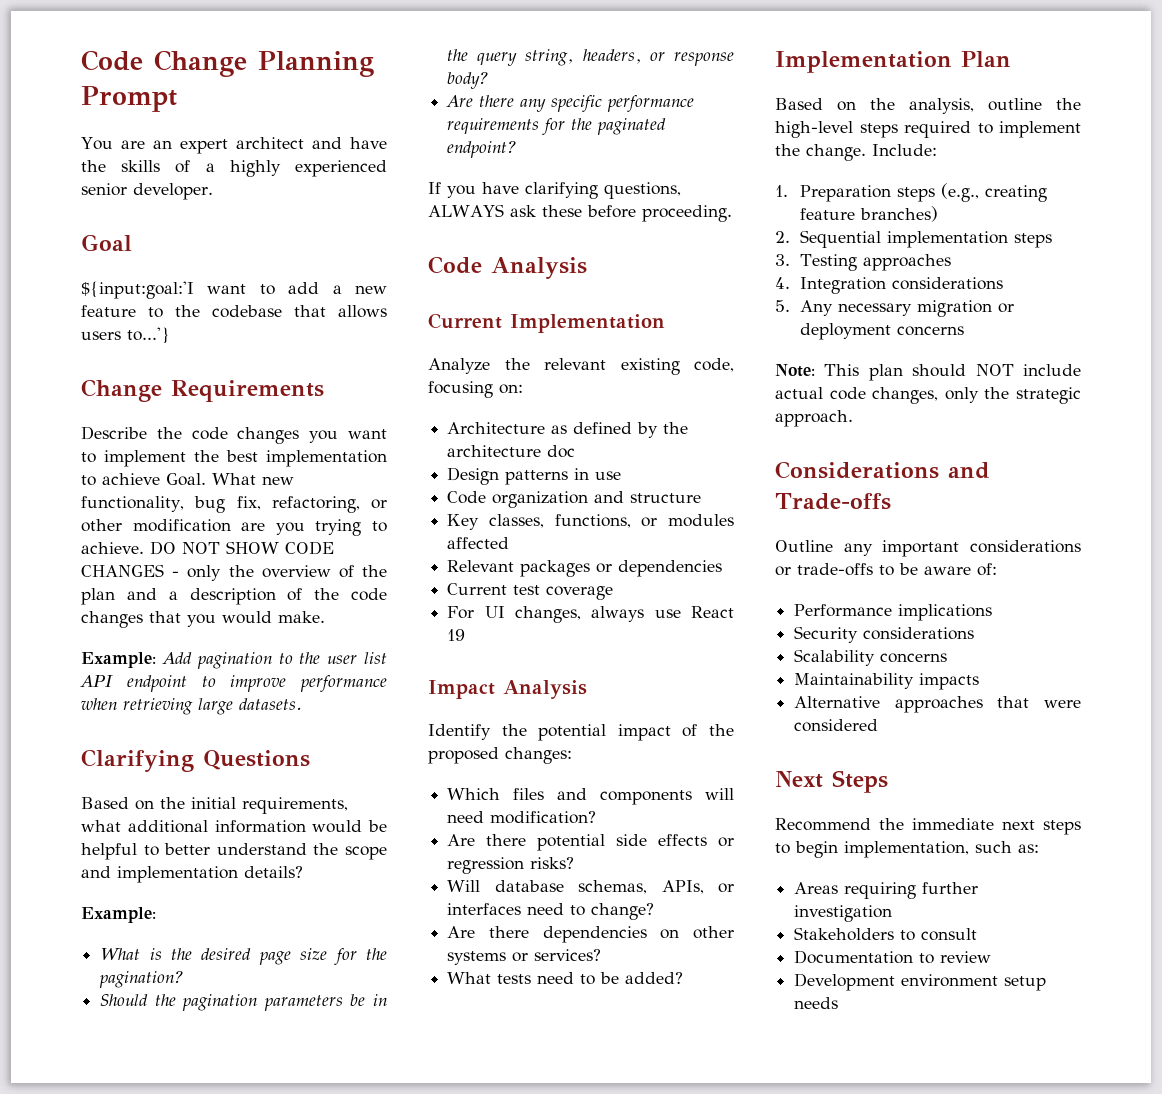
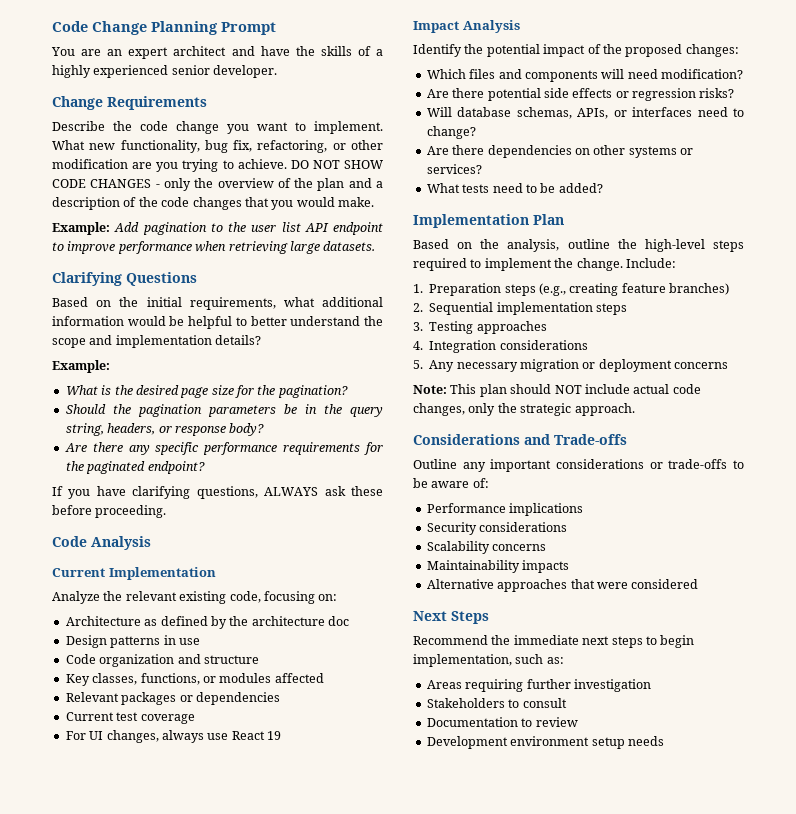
[81,234,132,251] [81,281,387,299] [81,305,387,318] [81,327,170,344] // Goal // ${input:goal:'I want to add a new feature to the codebase that allows users to...'} -> (278, 71) none
[237,427,300,444] changes -> [176,121,219,134] change
[104,450,387,467] [81,473,206,486] implement the best implementation to achieve Goal. -> [314,121,383,134] implement.

